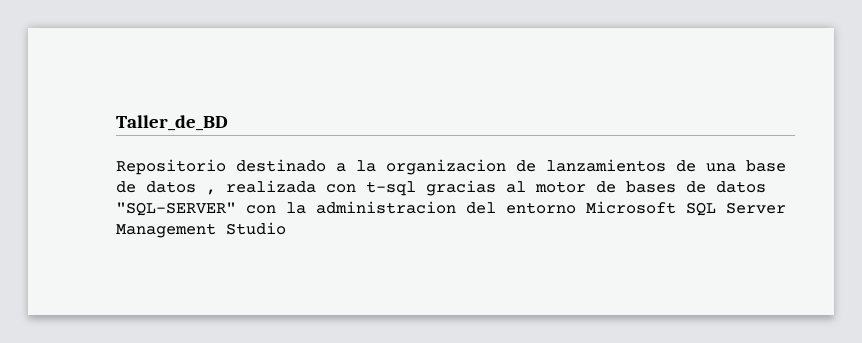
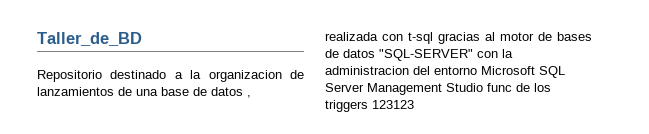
(286, 228) none -> [487,83,551,92] [325,100,414,112] func de los triggers 123123

